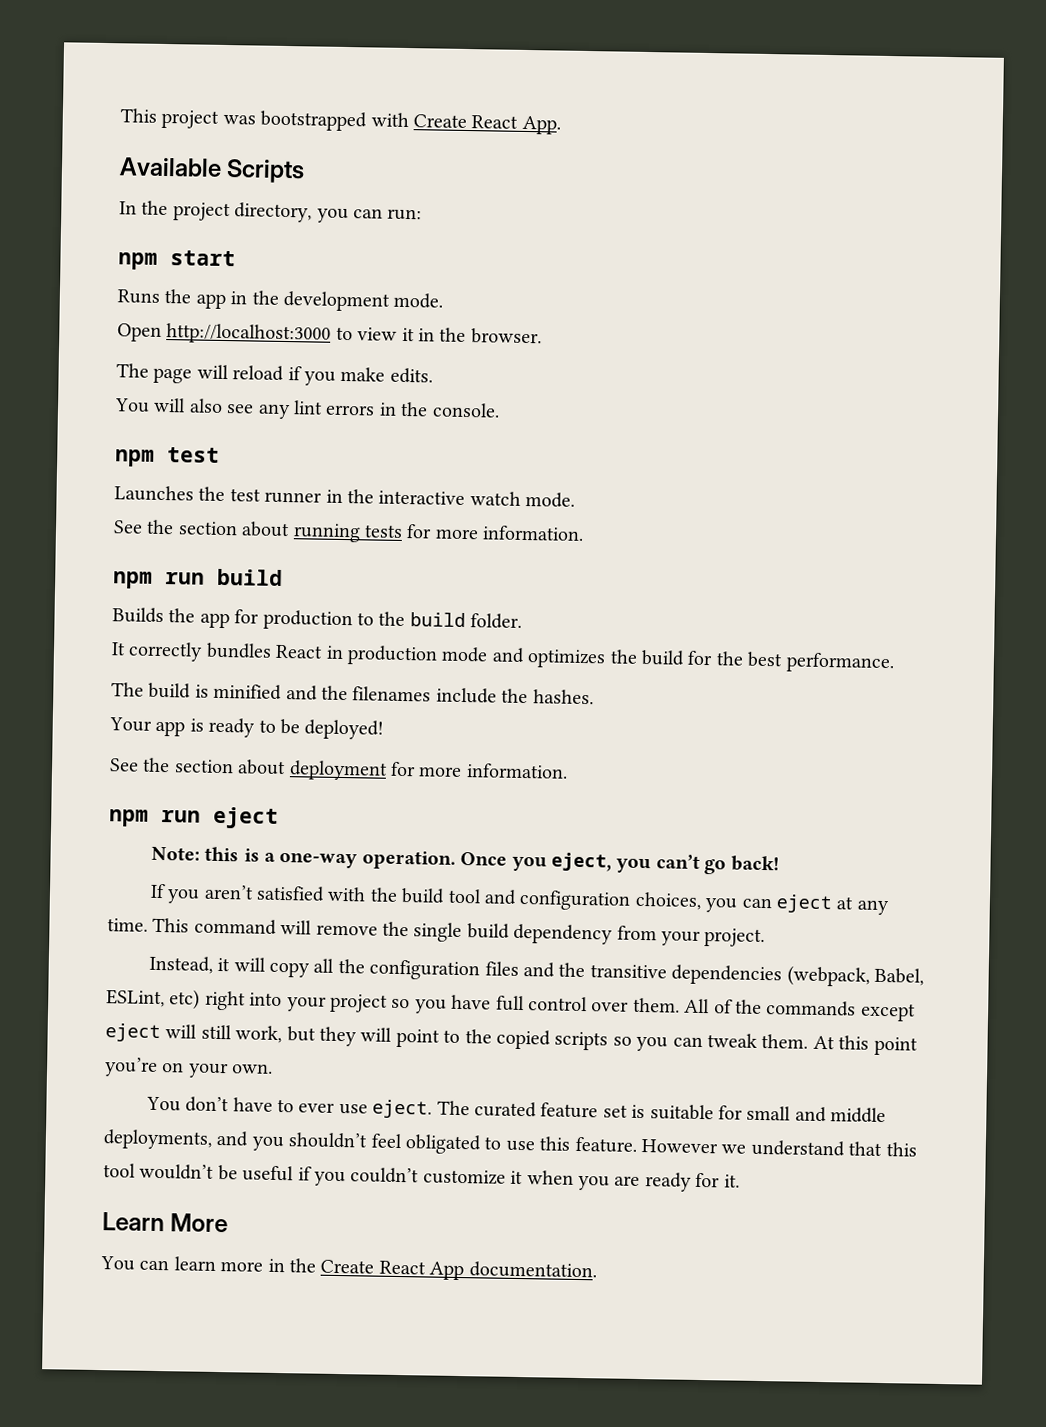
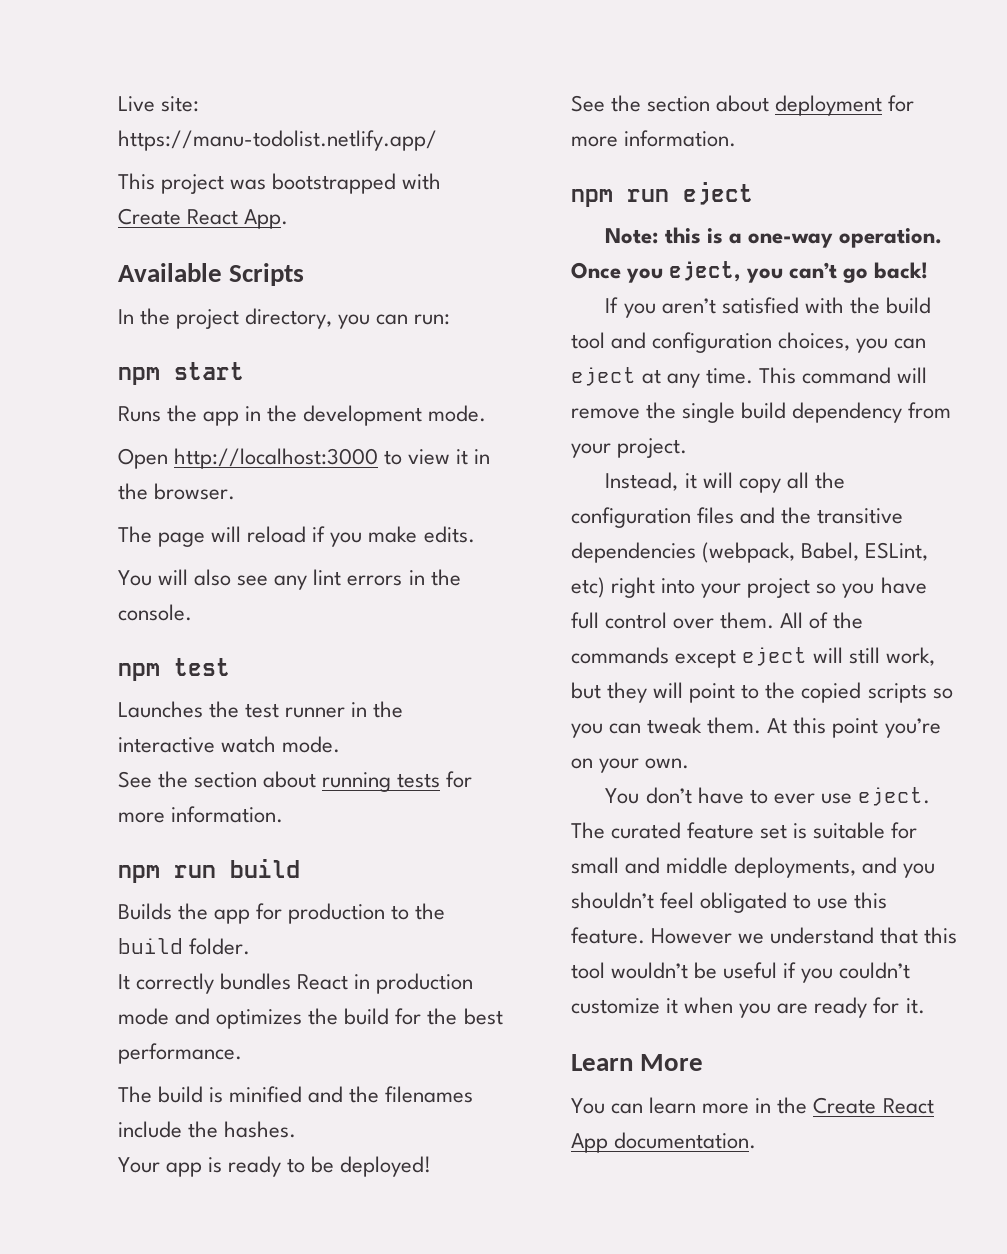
(120, 115) none -> [118,96,200,112] [118,130,437,151] Live site: https://manu-todolist.netlify.app/ //

